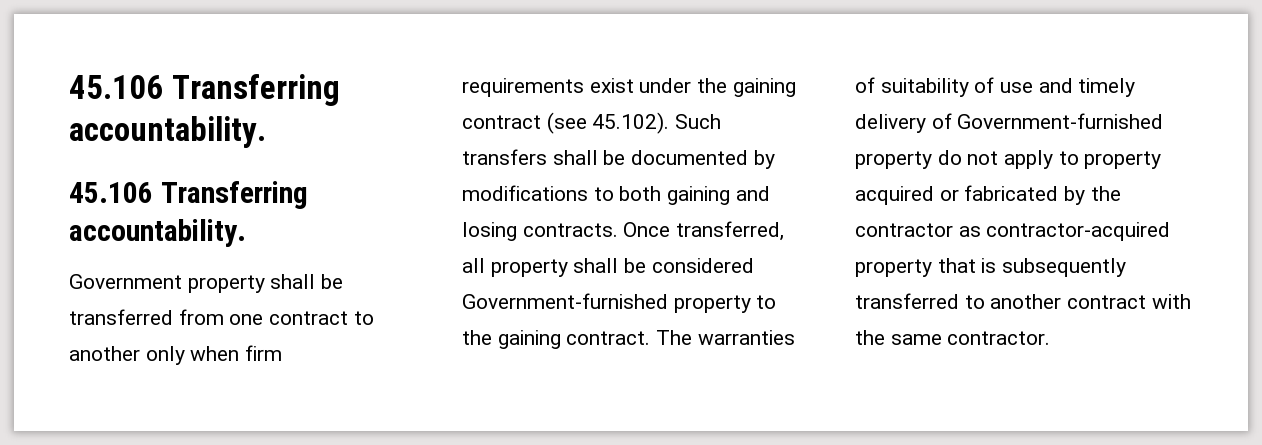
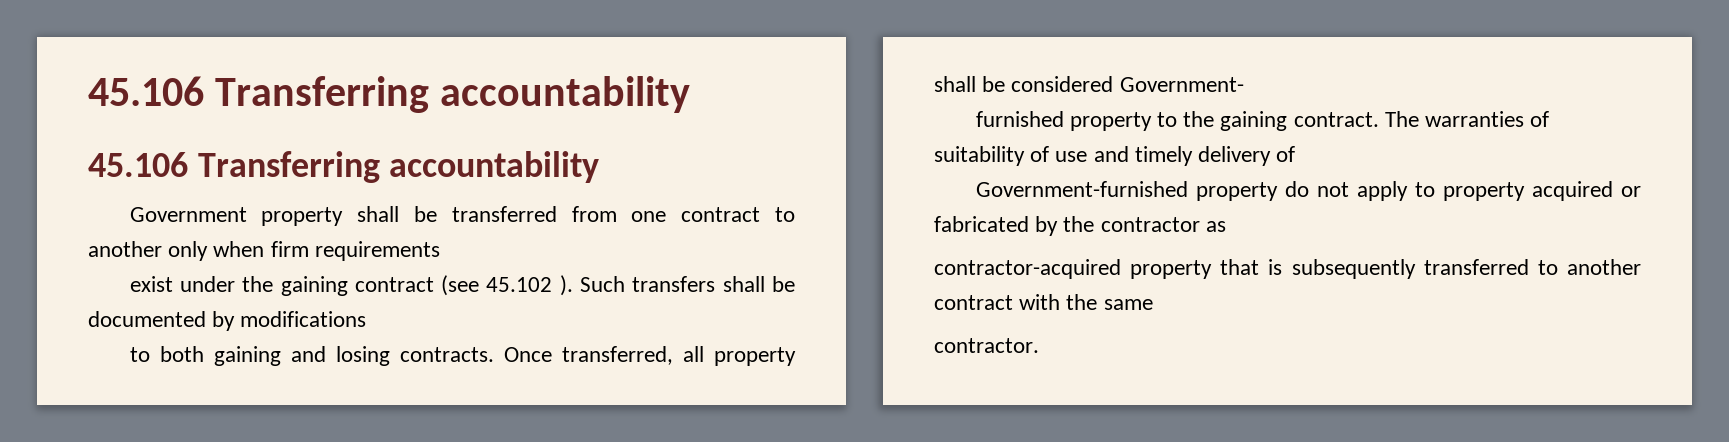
[69,74,340,106] [69,116,266,148] [69,181,308,209] [69,219,246,247] 45.106 Transferring accountability. // 45.106 Transferring accountability. -> [88,76,691,113] [88,151,600,183] 45.106 Transferring accountability // 45.106 Transferring accountability
(584, 87) none -> (440, 251) //
[592,112,670,134] 45.102). -> [486,275,573,296] 45.102 ).
(588, 193) none -> (367, 319) //
[462,293,668,309] Government-furnished -> [1119,77,1244,92] [975,111,1064,127] Government- // furnished
(952, 121) none -> (1296, 154) //
(981, 231) none -> (1226, 226) //
(942, 339) none -> (1153, 304) //

